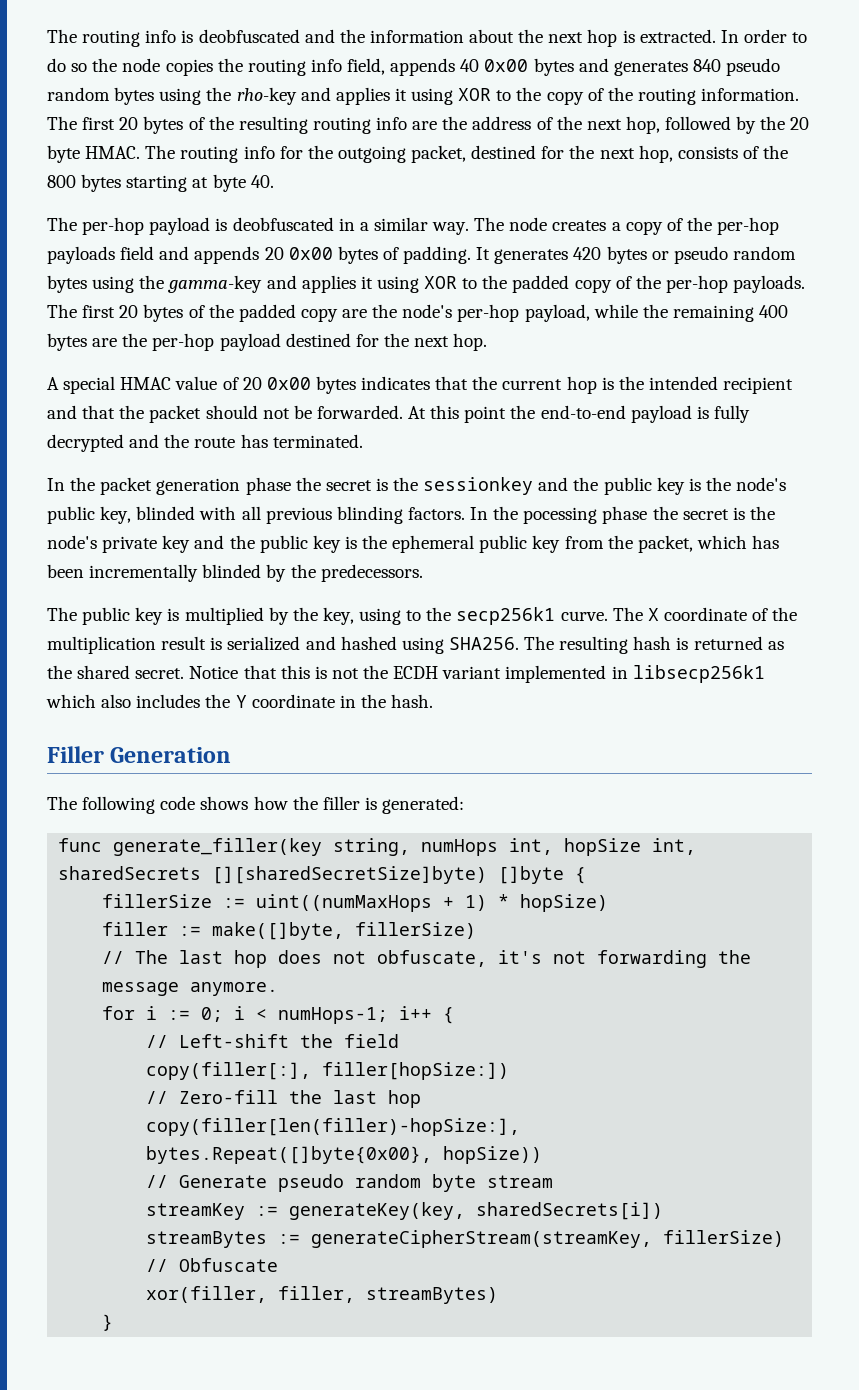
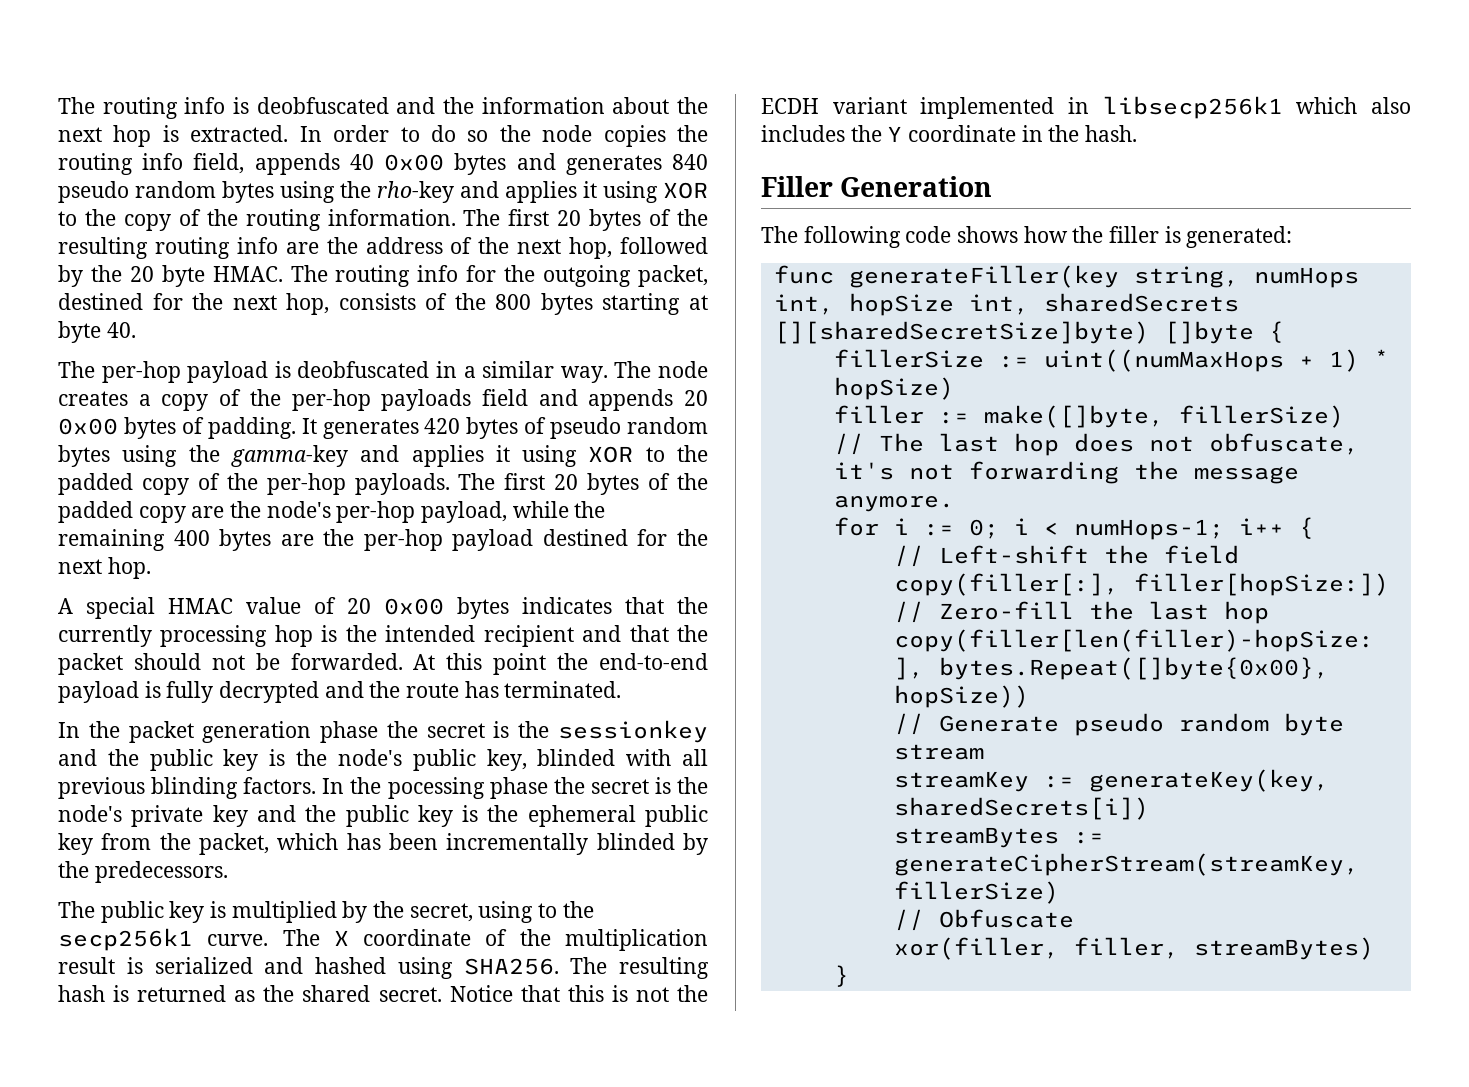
[651,251,669,260] or -> [524,417,547,434] of
[502,379,563,390] current -> [58,625,268,647] currently processing
[322,607,354,625] key, -> [409,903,473,922] secret,
[113,838,323,856] generate_filler(key -> [848,265,1119,288] generateFiller(key

